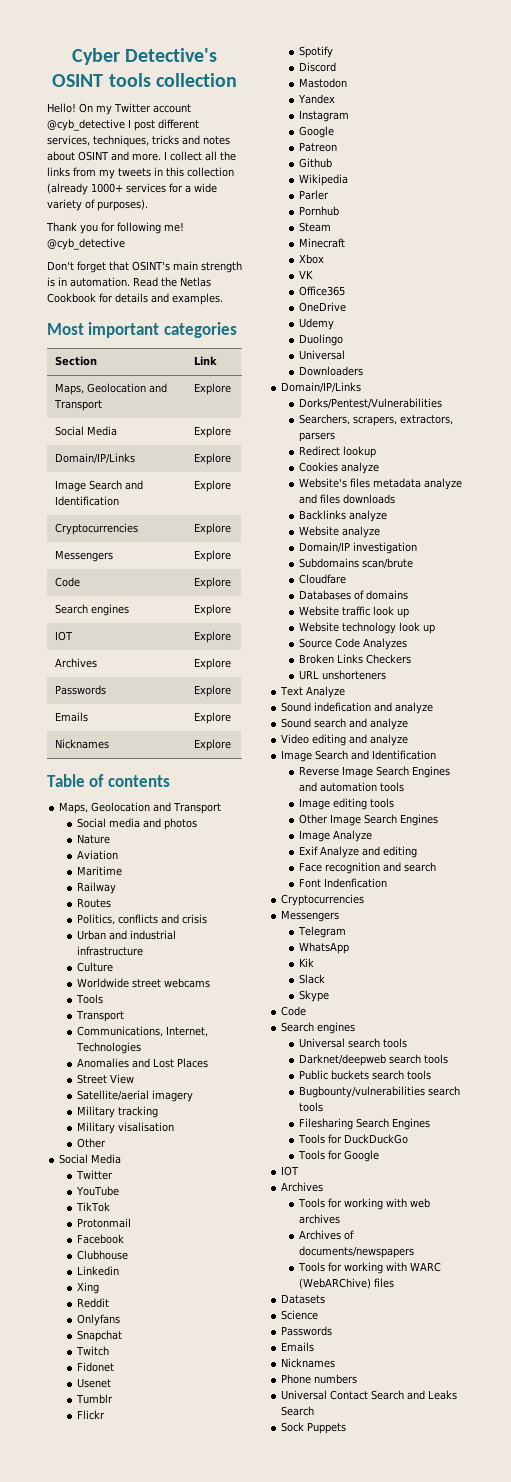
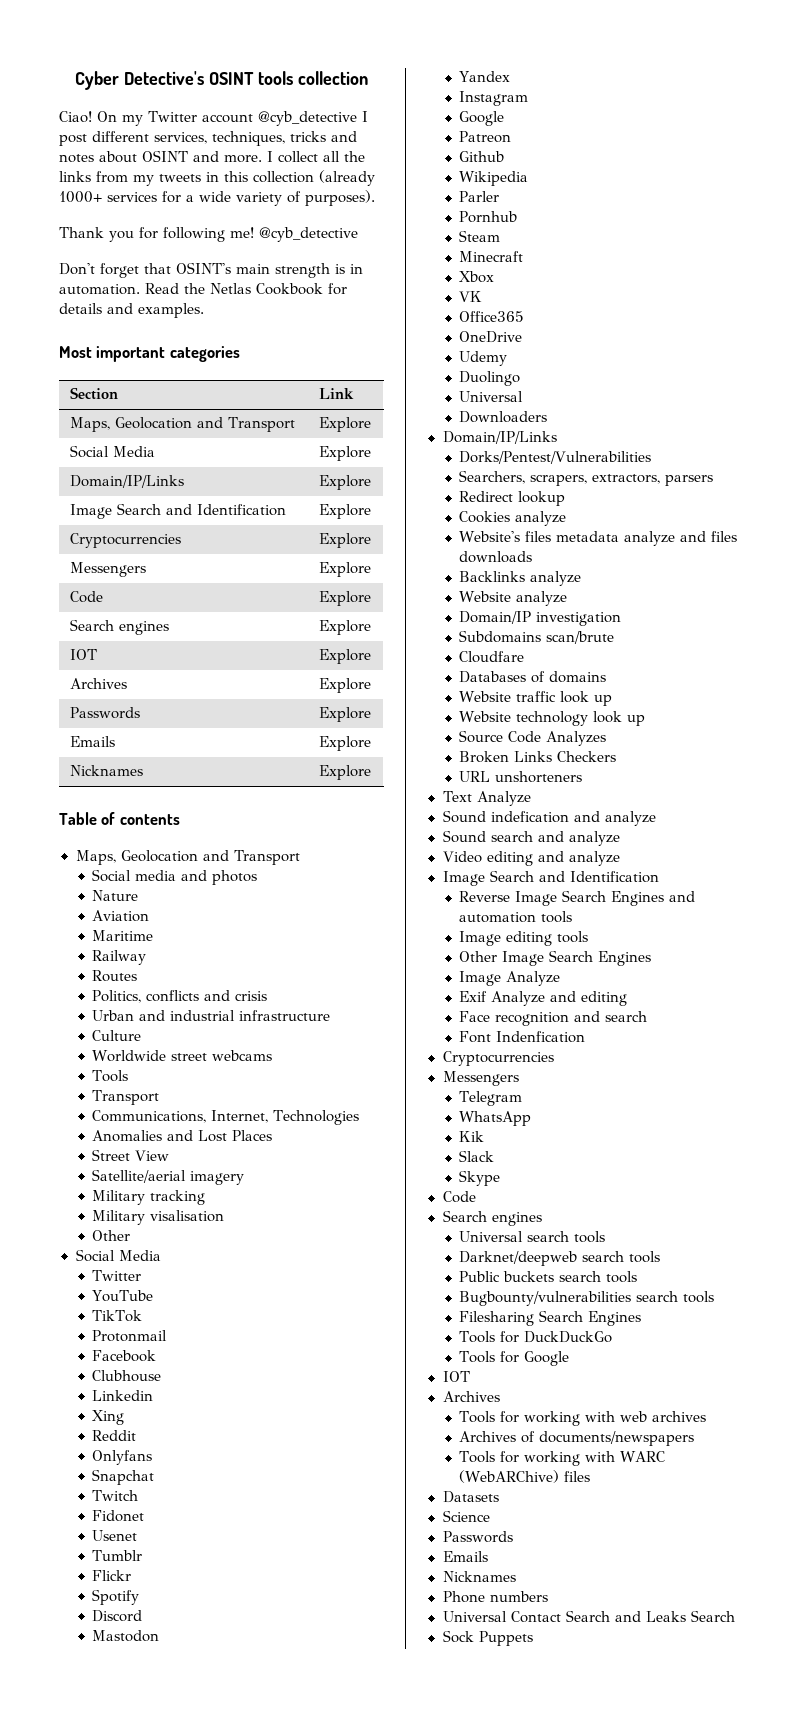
[47,103,76,113] Hello! -> [59,111,92,123] Ciao!

